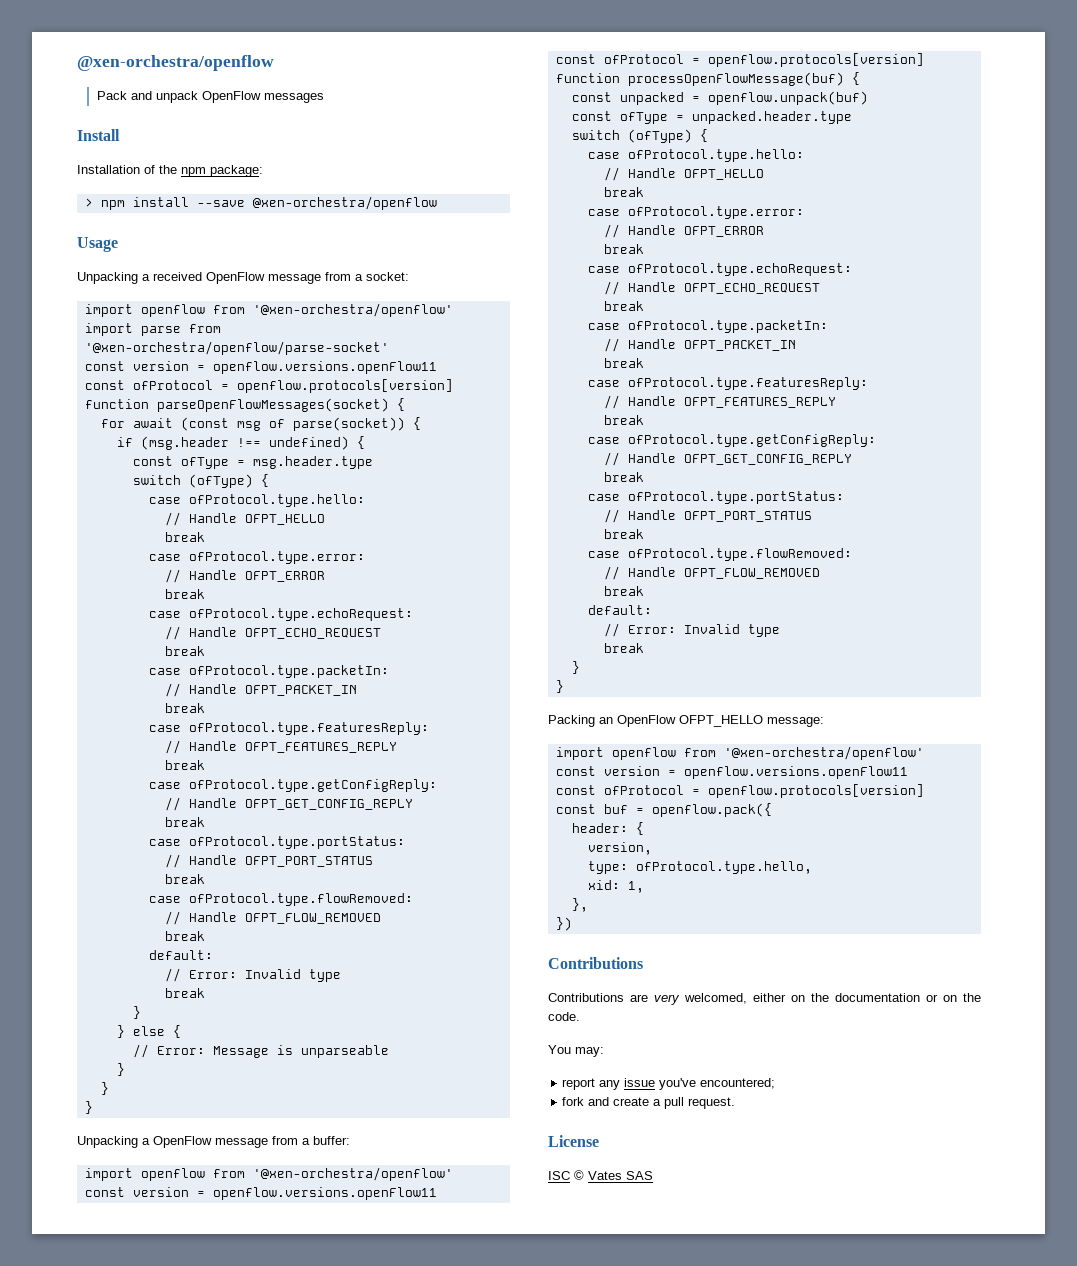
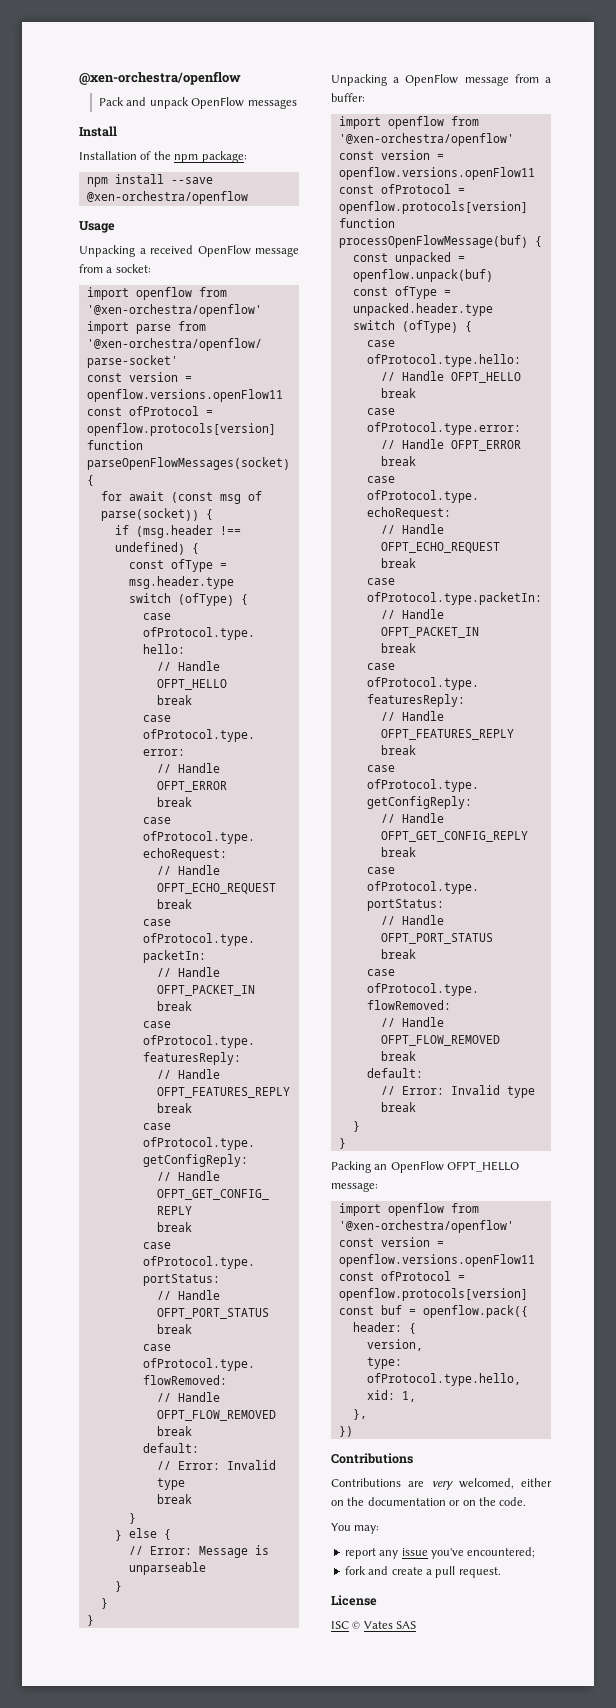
[84,198,93,207] > -> (247, 157) none

